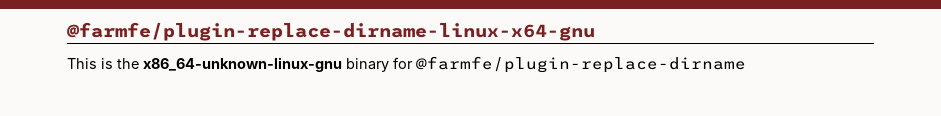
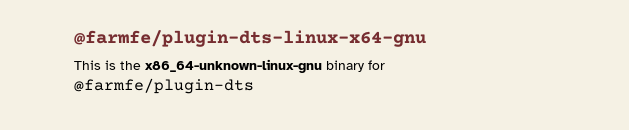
[67,22,595,41] @farmfe/plugin-replace-dirname-linux-x64-gnu -> [74,30,426,47] @farmfe/plugin-dts-linux-x64-gnu
[416,56,746,73] @farmfe/plugin-replace-dirname -> [74,78,254,94] @farmfe/plugin-dts

